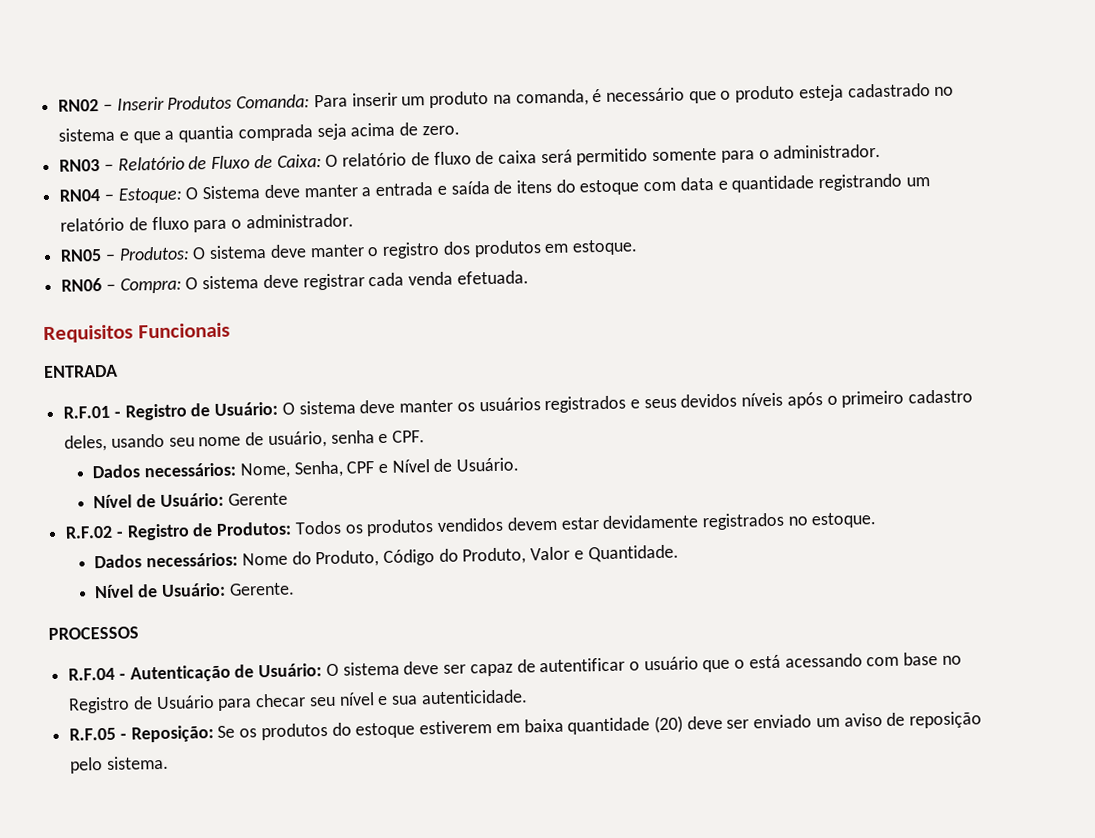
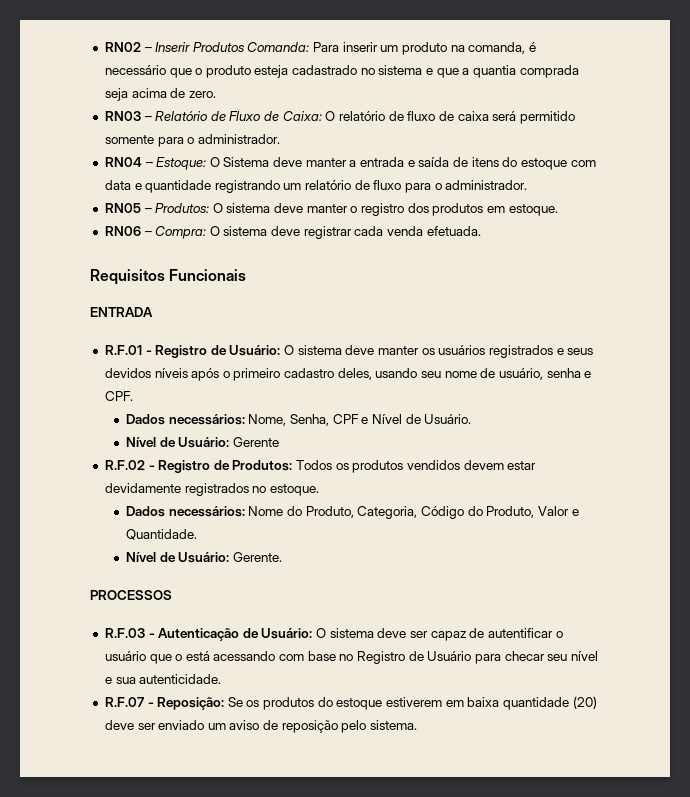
(380, 559) none -> [357,506,418,519] Categoria,
[68,667,116,681] R.F.04 -> [104,628,145,638] R.F.03
[69,727,117,741] R.F.05 -> [104,697,144,707] R.F.07

